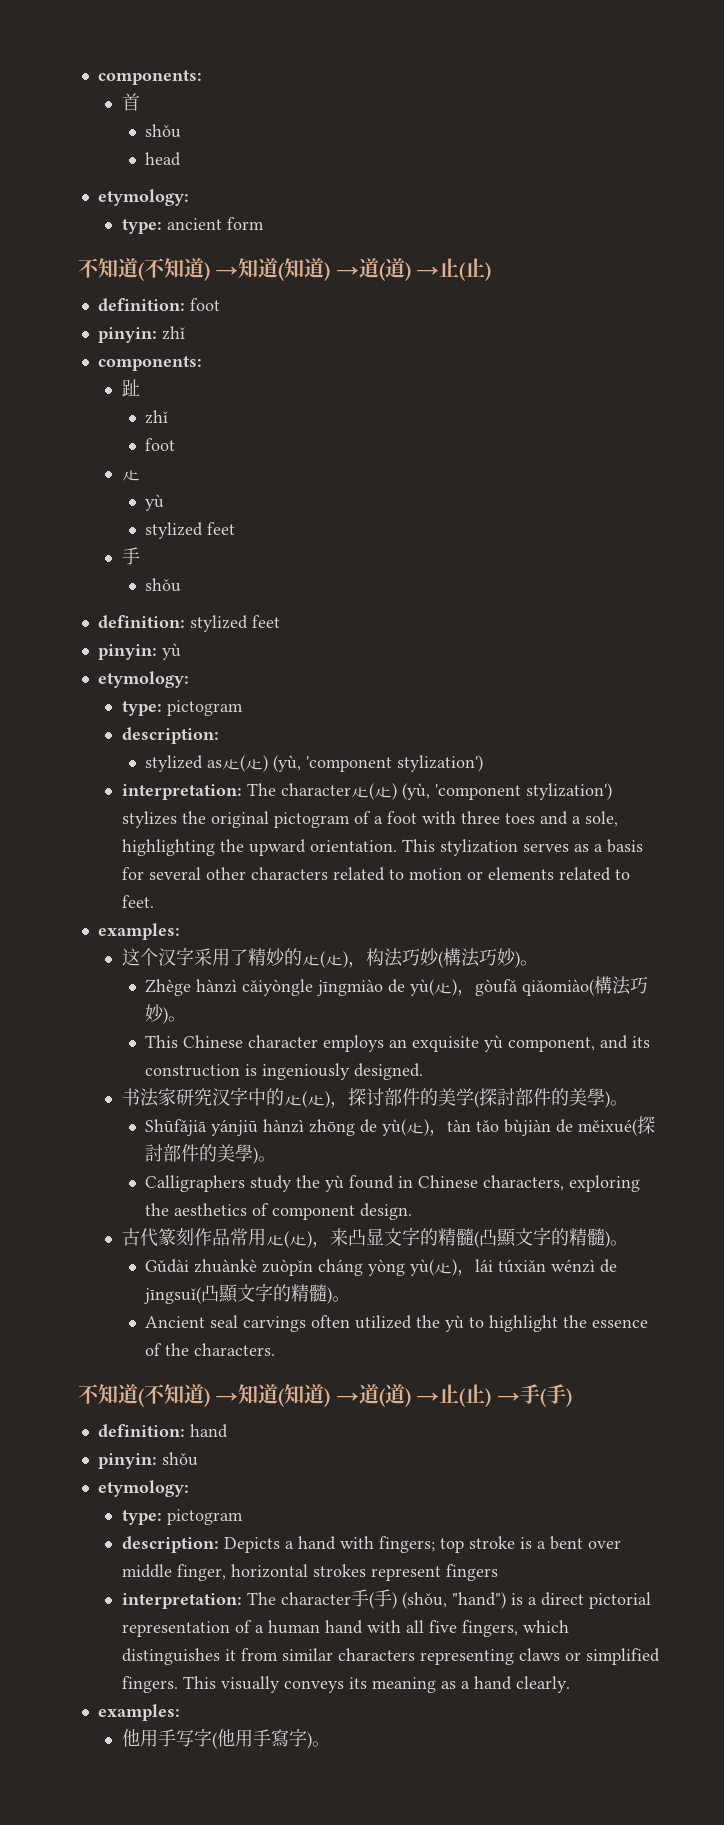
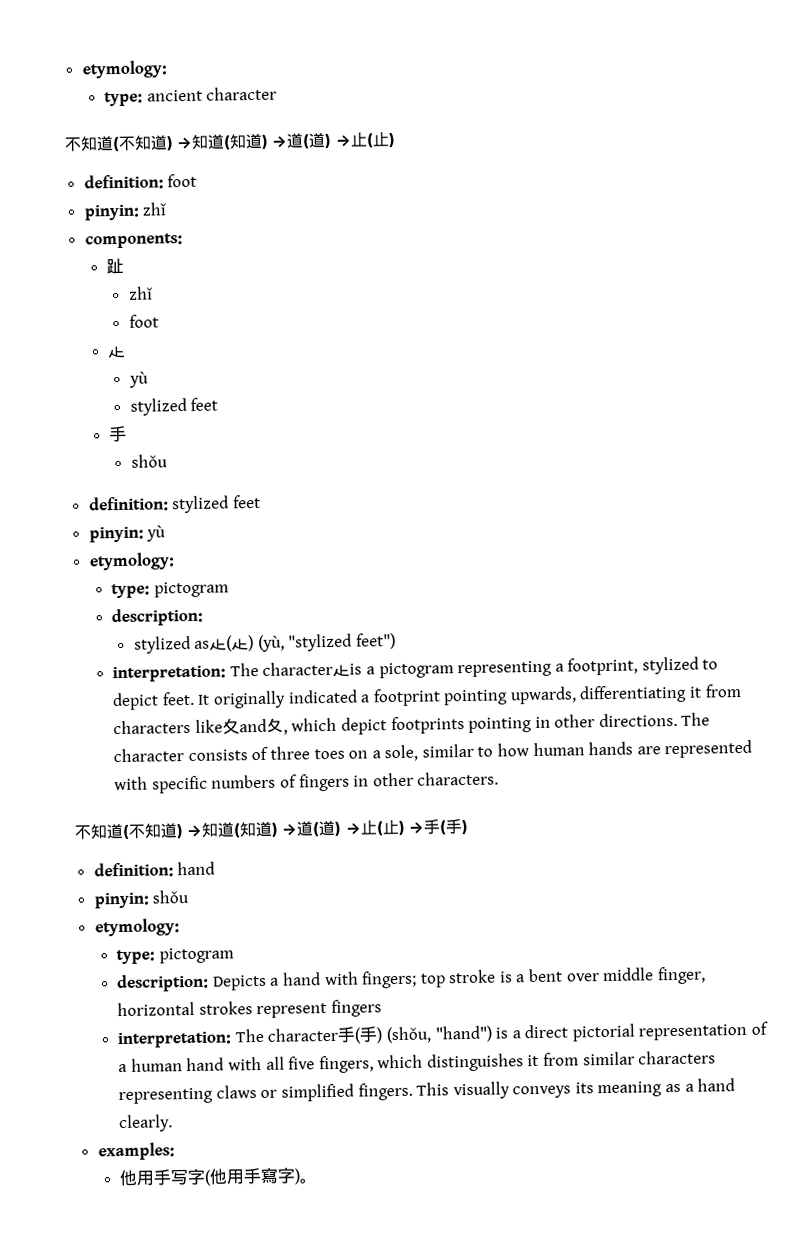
[97,70,202,85] [121,93,140,111] [145,124,182,138] [145,152,182,166] components: // 首 // shǒu // head // -> (81, 69) none
[226,217,264,230] form -> [206,86,278,101] character
[306,755,484,772] 'component stylization') -> [288,633,396,652] "stylized feet")
[368,783,612,800] [121,811,456,828] (龰) (yù, 'component stylization') stylizes the original pictogram of a foot with -> [349,656,719,679] [112,684,742,711] [113,712,711,735] [113,746,269,763] is a pictogram representing a footprint, stylized to depict feet. It originally indicated a footprint pointing upwards, differentiating it from characters like夊and夂, which depict footprints pointing in other directions. The character consists of
[539,811,568,825] and -> [348,750,369,759] on
[121,839,643,856] [121,867,630,881] [121,895,154,908] [97,923,180,940] [121,947,538,968] [145,976,649,996] [145,1004,187,1024] [145,1035,651,1052] [145,1063,424,1080] [121,1087,628,1108] [145,1116,656,1136] [145,1144,277,1164] [145,1175,641,1192] [145,1203,413,1220] [121,1227,628,1248] [145,1259,618,1276] [144,1283,351,1304] [145,1315,649,1332] [145,1343,190,1356] highlighting the upward orientation. This stylization serves as a basis for several other characters related to motion or elements related to feet. // examples: // 这个汉字采用了精妙的龰(龰)，构法巧妙(構法巧妙)。 // Zhège hànzì cǎiyòngle jīngmiào de yù(龰)，gòufǎ qiǎomiào(構法巧妙)。 // This Chinese character employs an exquisite yù component, and its construction is ingeniously designed. // 书法家研究汉字中的龰(龰)，探讨部件的美学(探討部件的美學)。 // Shūfǎjiā yánjiū hànzì zhōng de yù(龰)，tàn tǎo bùjiàn de měixué(探討部件的美學)。 // Calligraphers study the yù found in Chinese characters, exploring the aesthetics of component design. // 古代篆刻作品常用龰(龰)，来凸显文字的精髓(凸顯文字的精髓)。 // Gǔdài zhuànkè zuòpǐn cháng yòng yù(龰)，lái túxiǎn wénzì de jīngsuǐ(凸顯文字的精髓)。 // Ancient seal carvings often utilized the yù to highlight the essence of the -> [421,739,753,759] [114,772,414,794] similar to how human hands are represented with specific numbers of fingers in other

